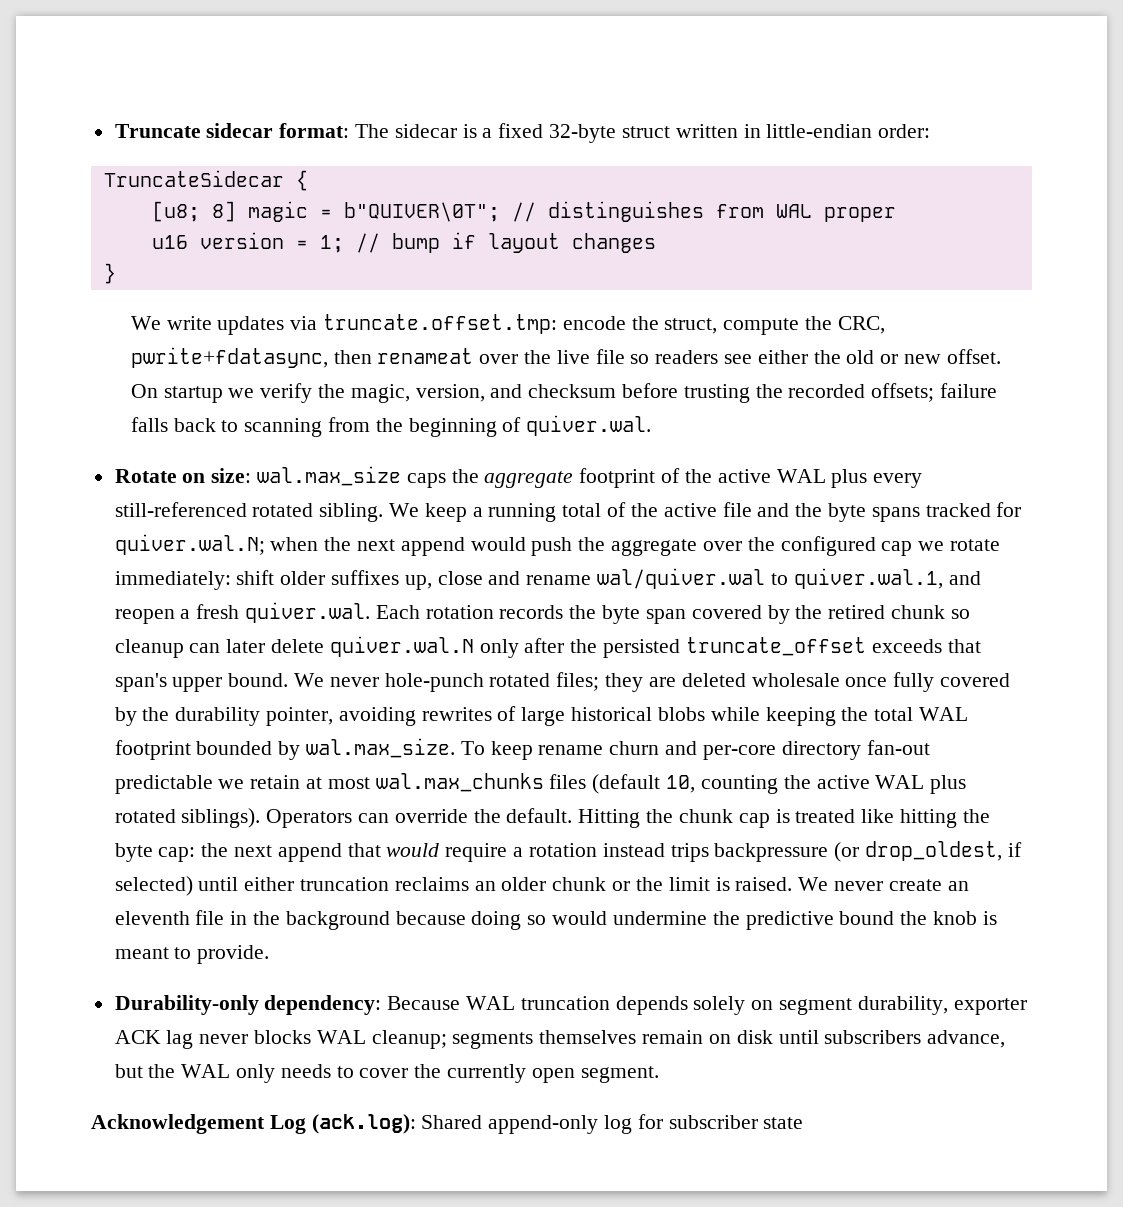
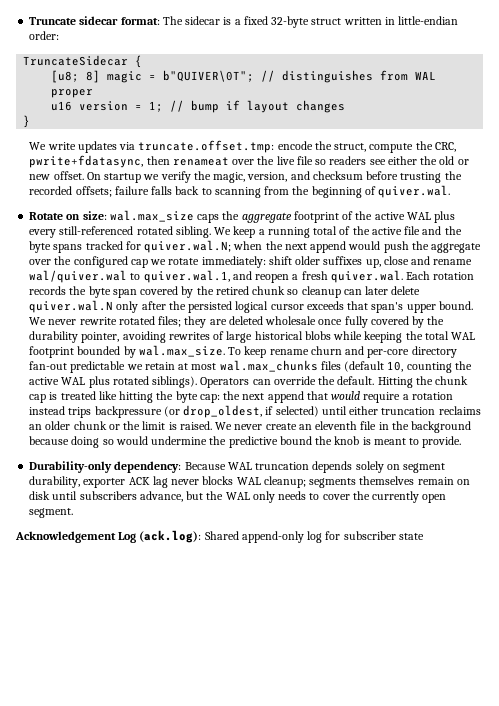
[685,637,866,656] truncate_offset -> [235,301,304,313] logical cursor
[384,673,484,692] hole-punch -> [79,317,117,325] rewrite

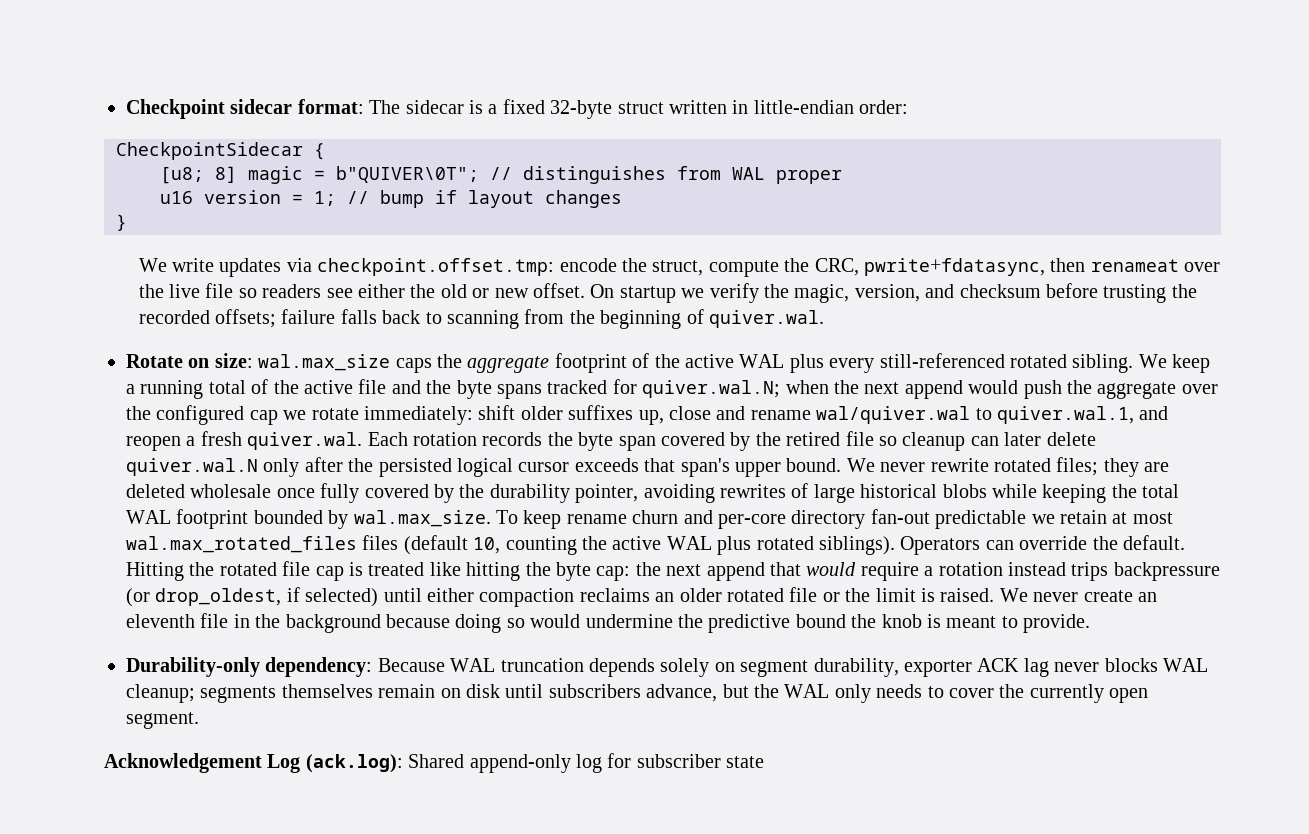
[29,17,77,25] Truncate -> [126,99,225,119] Checkpoint
[23,55,129,66] TruncateSidecar -> [116,142,303,160] CheckpointSidecar
[138,140,275,153] truncate.offset.tmp: -> [317,258,555,276] checkpoint.offset.tmp:
[252,286,286,295] chunk -> [845,431,874,446] file
[219,360,318,372] wal.max_chunks -> [126,536,357,553] wal.max_rotated_files
[435,376,469,385] chunk -> [219,561,311,576] rotated file
[381,407,436,415] truncation -> [479,588,575,607] compaction
[73,421,107,430] chunk -> [726,587,818,602] rotated file

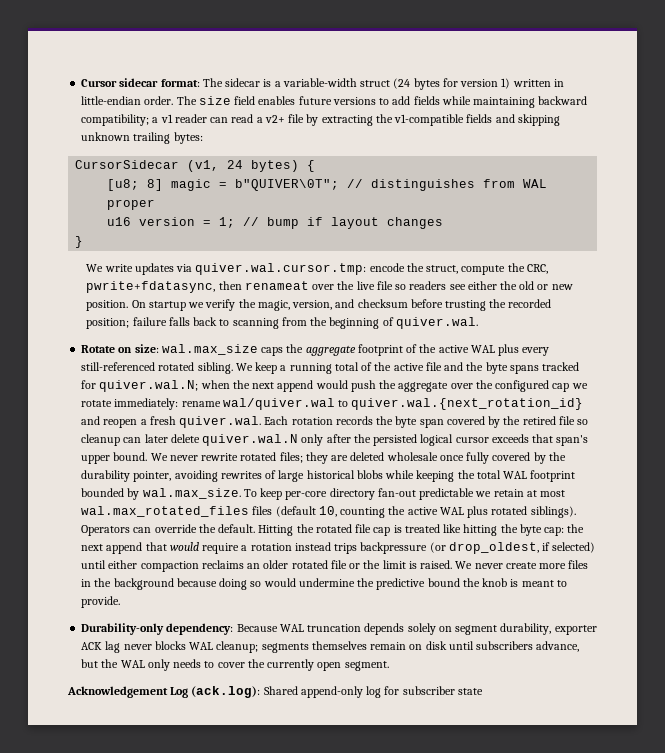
[126,99,225,119] Checkpoint -> [81,79,118,87] Cursor
[502,99,909,119] [116,142,303,160] fixed 32-byte struct written in little-endian order: // CheckpointSidecar -> [282,78,564,90] [81,96,588,108] [81,114,560,126] [81,132,203,144] [75,160,300,172] variable-width struct (24 bytes for version 1) written in little-endian order. The size field enables future versions to add fields while maintaining backward compatibility; a v1 reader can read a v2+ file by extracting the v1-compatible fields and skipping unknown trailing bytes: // CursorSidecar (v1, 24 bytes)
[317,258,555,276] checkpoint.offset.tmp: -> [195,263,367,275] quiver.wal.cursor.tmp:
[533,283,586,298] offset. -> [86,300,129,311] position.
[215,309,277,328] offsets; -> [86,318,130,329] position;
[478,405,746,425] shift older suffixes up, close and -> (179, 404) none
[996,406,1134,424] quiver.wal.1, -> [351,398,584,410] quiver.wal.{next_rotation_id}
[566,510,713,524] rename churn and -> (283, 494) none
[1137,592,1157,602] [126,613,229,628] an eleventh file -> [539,560,589,569] more files

